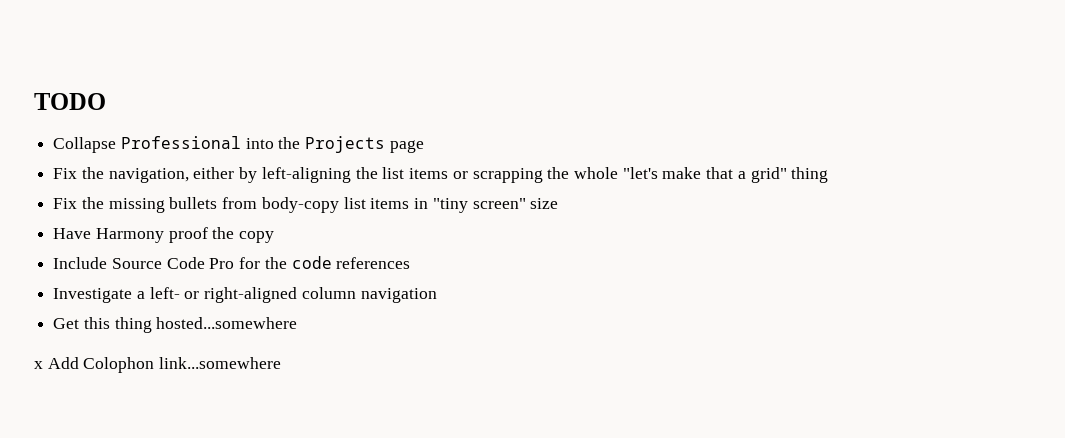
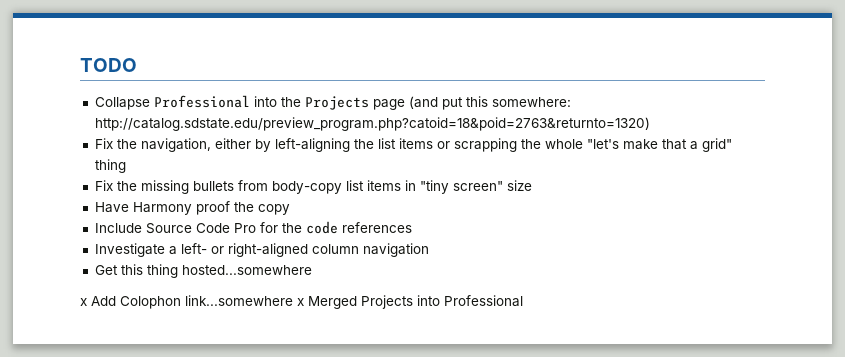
(424, 146) none -> [408,96,571,110] [94,117,650,131] (and put this somewhere: http://catalog.sdstate.edu/preview_program.php?catoid=18&poid=2763&returnto=1320)
(282, 363) none -> [297,295,523,309] x Merged Projects into Professional

